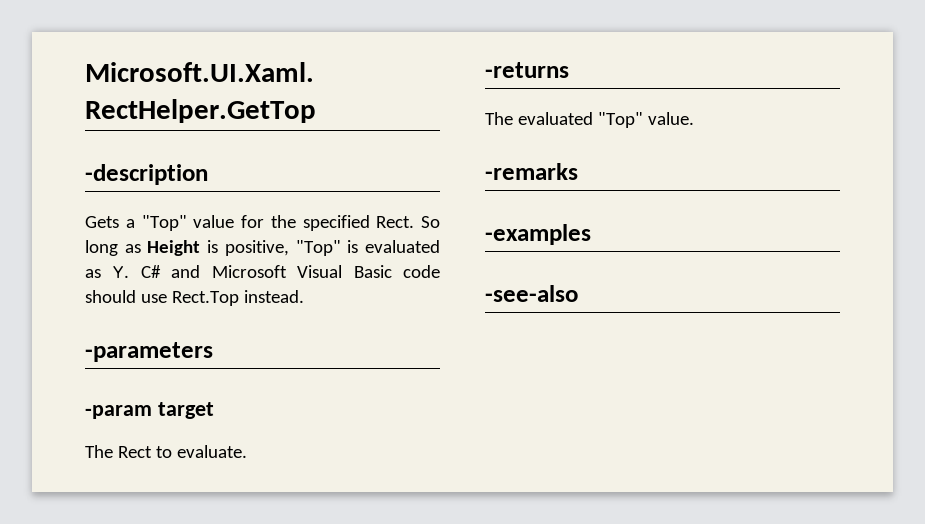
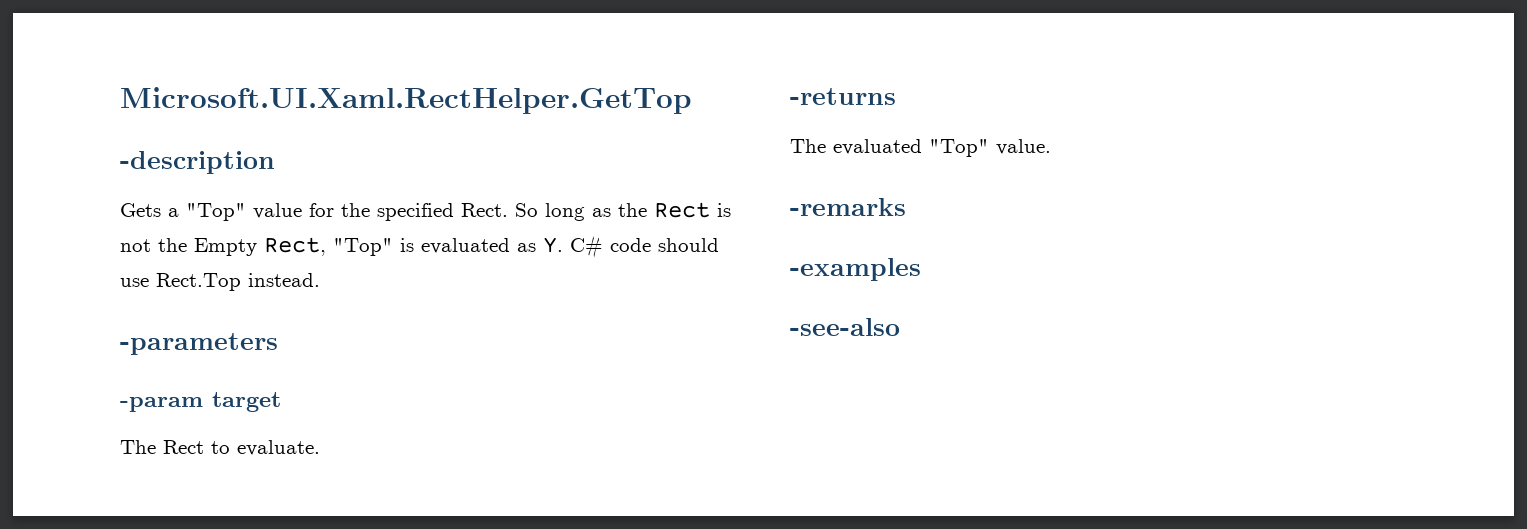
[147,240,289,256] Height is positive, -> [618,202,731,218] [120,237,326,256] the Rect is not the Empty Rect,
[171,265,392,278] and Microsoft Visual Basic -> (603, 246) none

